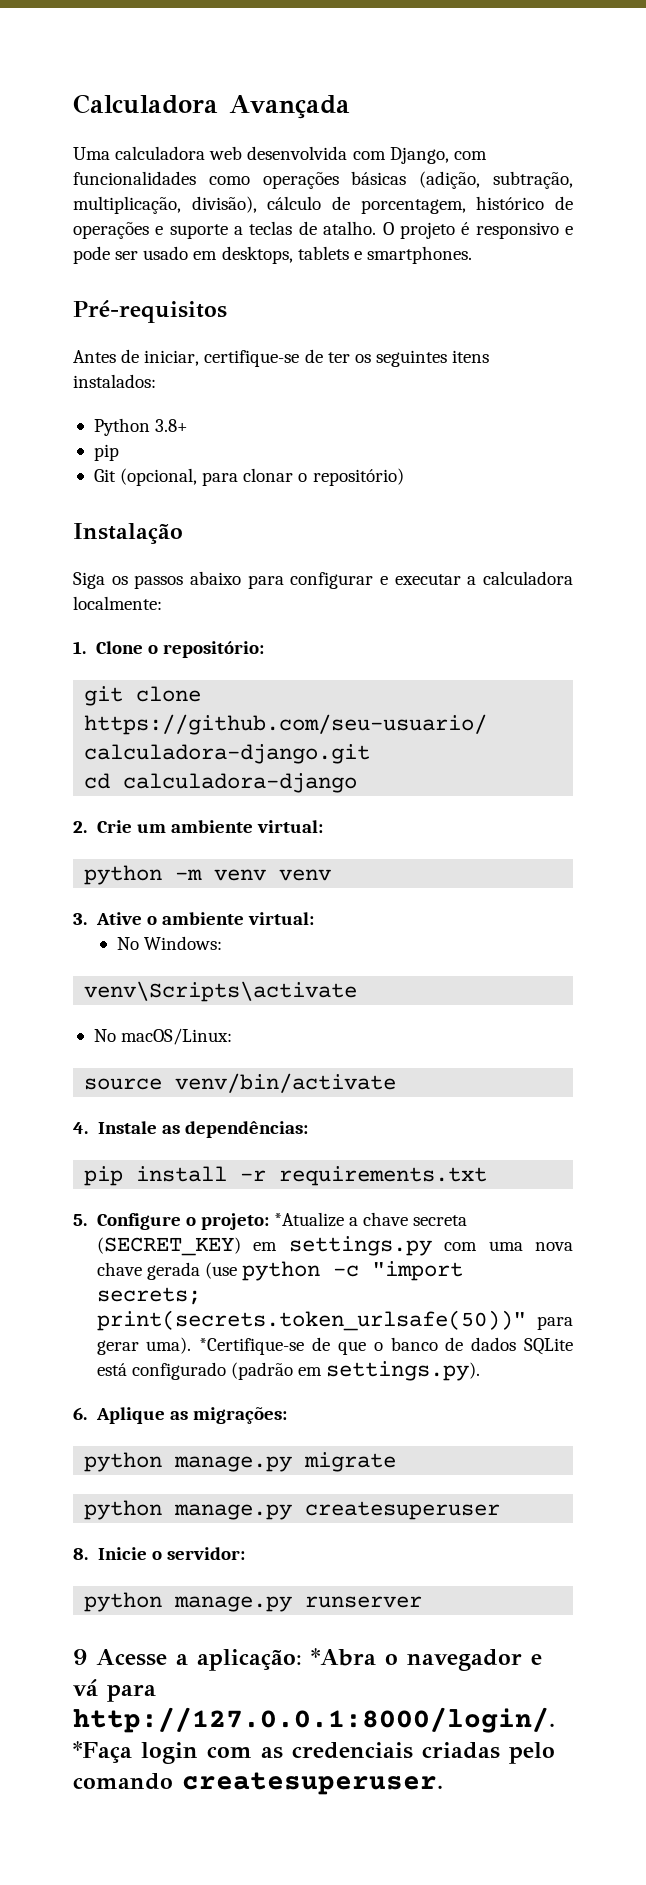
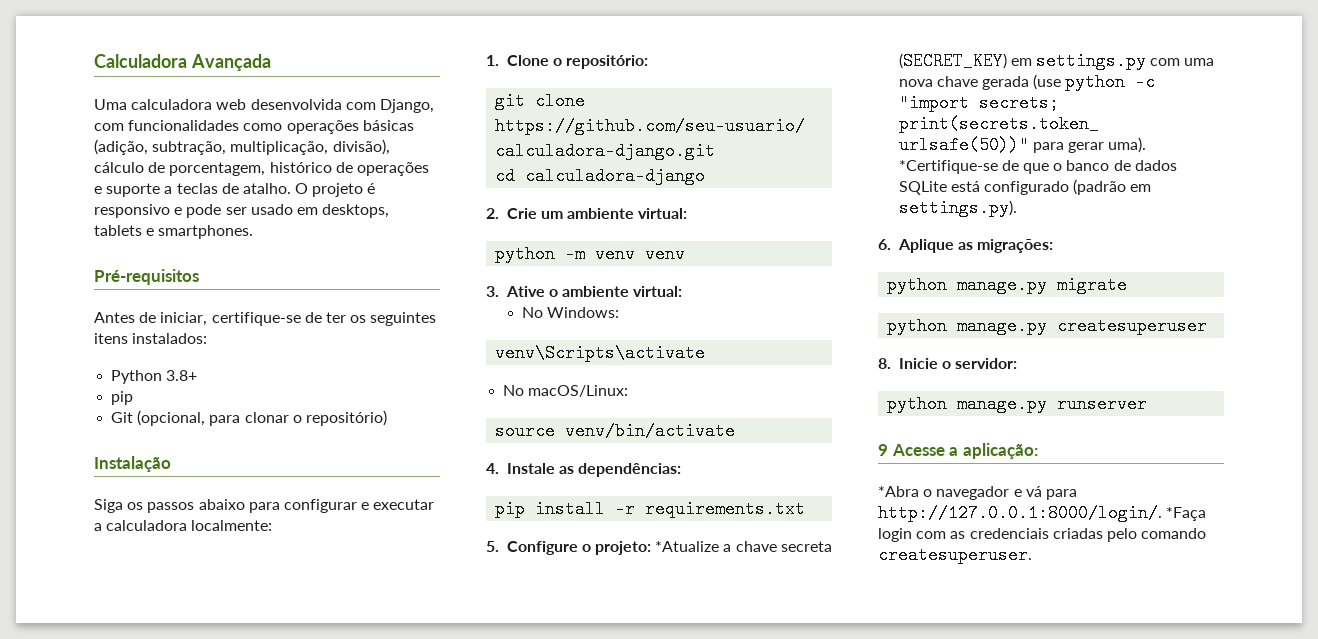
(302, 1660) none -> (1038, 451) //

